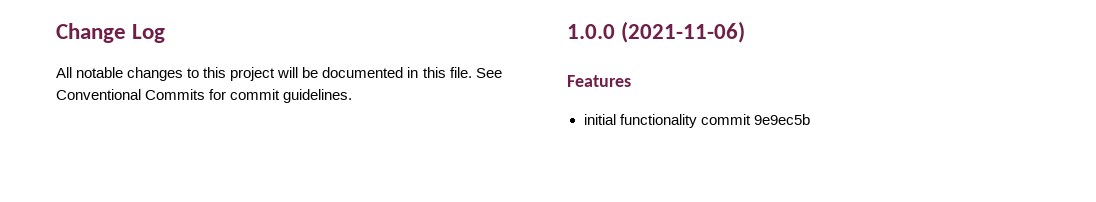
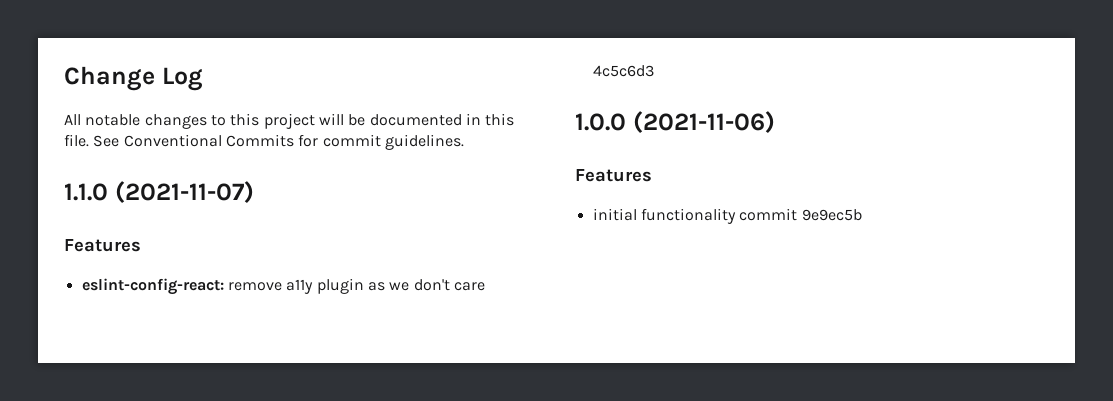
(353, 96) none -> [64,181,254,203] [64,239,141,252] [81,278,485,295] [592,65,654,77] // 1.1.0 (2021-11-07) // Features // eslint-config-react: remove a11y plugin as we don't care 4c5c6d3

